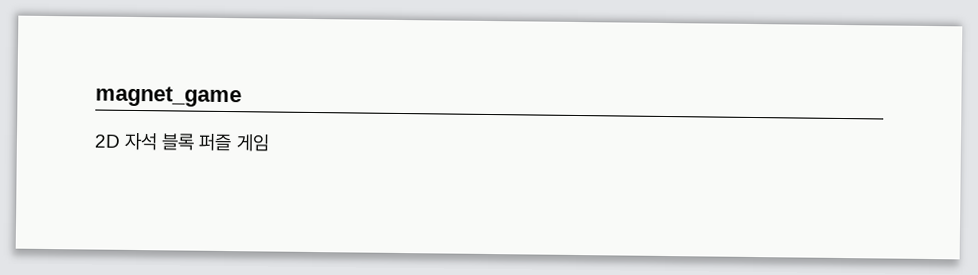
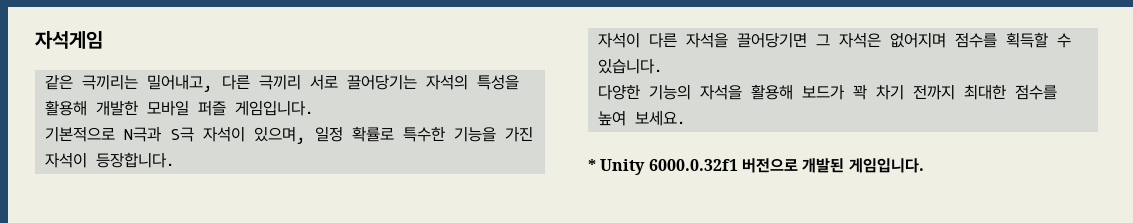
[95,85,242,108] [94,132,270,152] magnet_game // 2D 자석 블록 퍼즐 게임 -> [35,31,103,49] [44,74,519,92] [44,100,314,116] [44,126,533,144] [44,152,175,168] [597,32,1071,48] [597,58,663,74] [597,84,1057,100] [597,110,686,126] [588,158,924,175] 자석게임 // 같은 극끼리는 밀어내고, 다른 극끼리 서로 끌어당기는 자석의 특성을 활용해 개발한 모바일 퍼즐 게임입니다. // 기본적으로 N극과 S극 자석이 있으며, 일정 확률로 특수한 기능을 가진 자석이 등장합니다. // 자석이 다른 자석을 끌어당기면 그 자석은 없어지며 점수를 획득할 수 있습니다. // 다양한 기능의 자석을 활용해 보드가 꽉 차기 전까지 최대한 점수를 높여 보세요. // * Unity 6000.0.32f1 버전으로 개발된 게임입니다.

